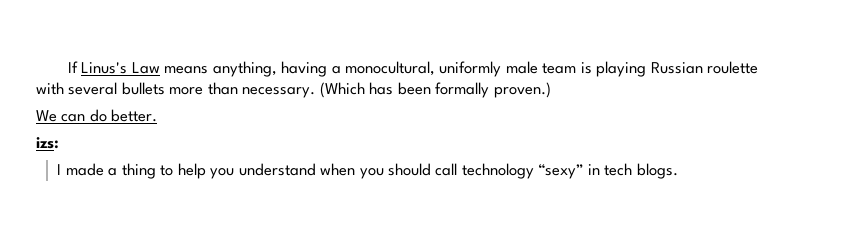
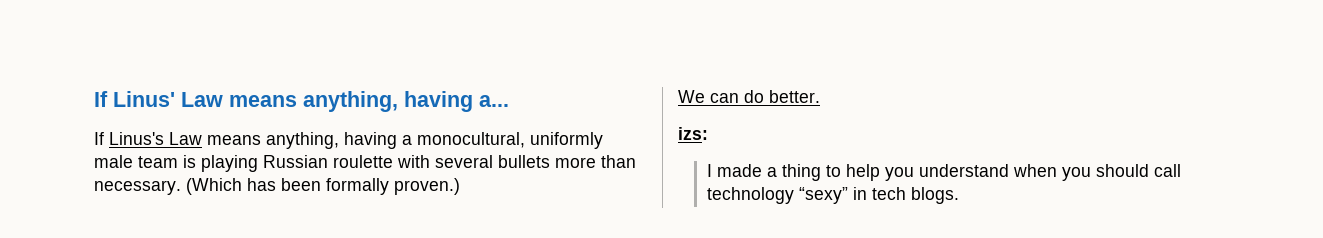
[67,61,78,73] If -> [94,91,509,112] [94,132,104,145] If Linus' Law means anything, having a... // If

